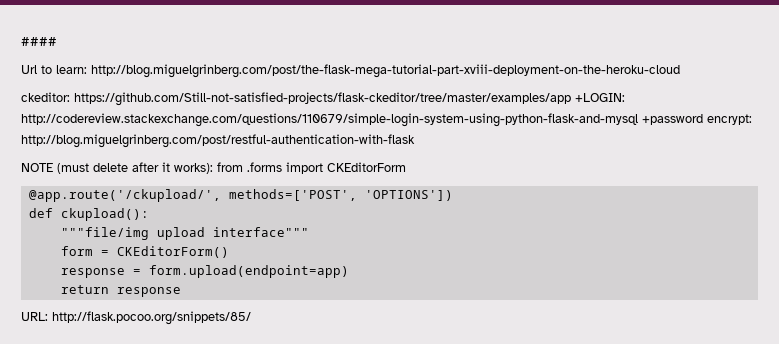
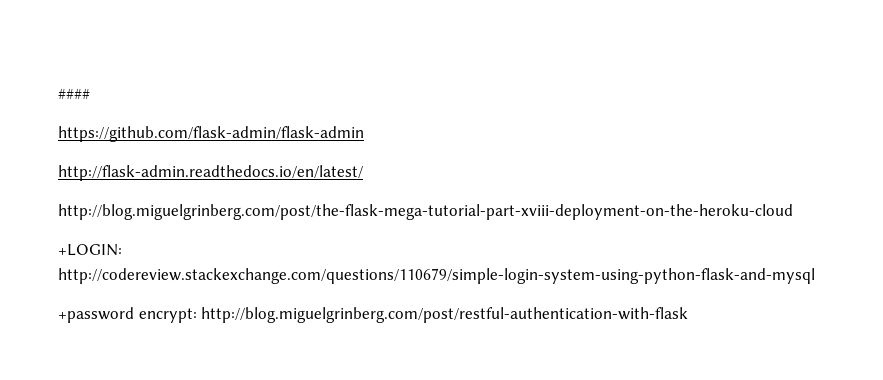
[21,65,87,74] Url to learn: -> [58,126,364,142] [58,165,363,181] https://github.com/flask-admin/flask-admin // http://flask-admin.readthedocs.io/en/latest/ //
[21,92,571,106] ckeditor: https://github.com/Still-not-satisfied-projects/flask-ckeditor/tree/master/examples/app -> (793, 212) none
(638, 120) none -> (815, 276) //
[21,162,406,174] [28,189,453,202] [28,208,149,221] [60,227,309,240] [60,246,229,258] [60,265,349,278] [60,285,181,297] [21,311,251,325] // NOTE (must delete after it works): from .forms import CKEditorForm // @app.route('/ckupload/', methods=['POST', 'OPTIONS']) // def ckupload(): // """file/img upload interface""" // form = CKEditorForm() // response = form.upload(endpoint=app) // return response // URL: http://flask.pocoo.org/snippets/85/ -> (689, 315) none

